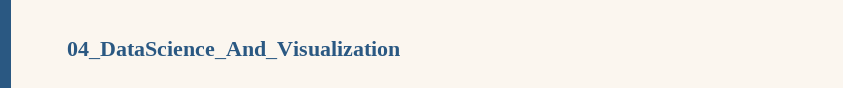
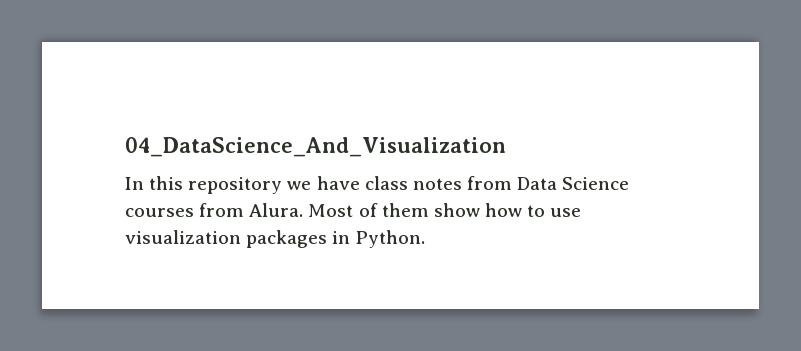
(400, 50) none -> [125,176,630,194] [125,203,582,217] [125,230,426,248] // In this repository we have class notes from Data Science courses from Alura. Most of them show how to use visualization packages in Python.

